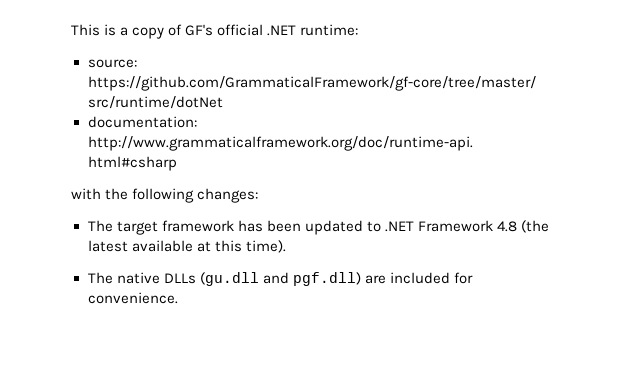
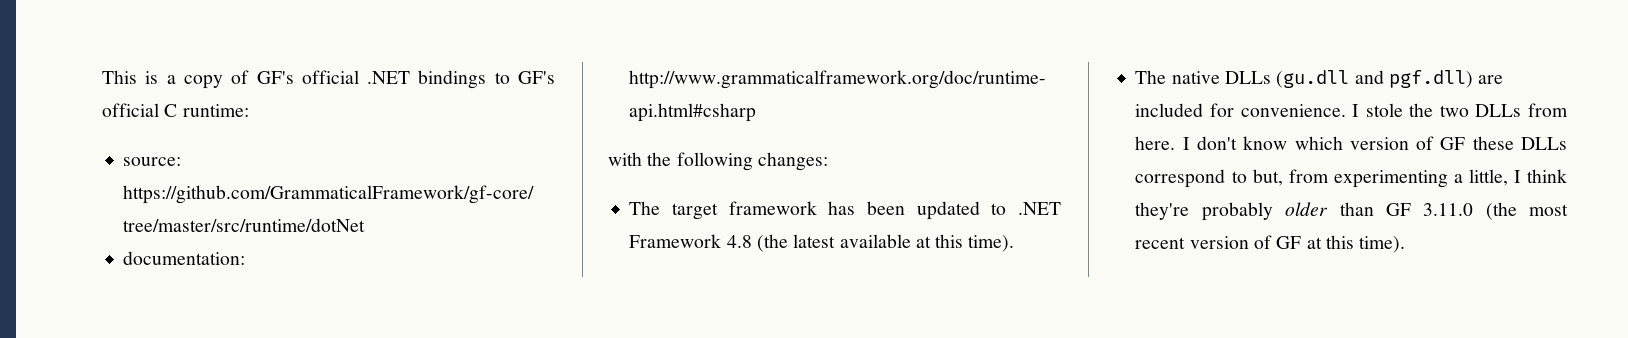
(297, 30) none -> [418,70,556,89] [102,103,178,117] bindings to GF's official C
(178, 298) none -> [1352,103,1568,117] [1135,136,1567,150] [1135,169,1567,188] [1135,202,1568,221] [1135,235,1406,253] I stole the two DLLs from here. I don't know which version of GF these DLLs correspond to but, from experimenting a little, I think they're probably older than GF 3.11.0 (the most recent version of GF at this time).

